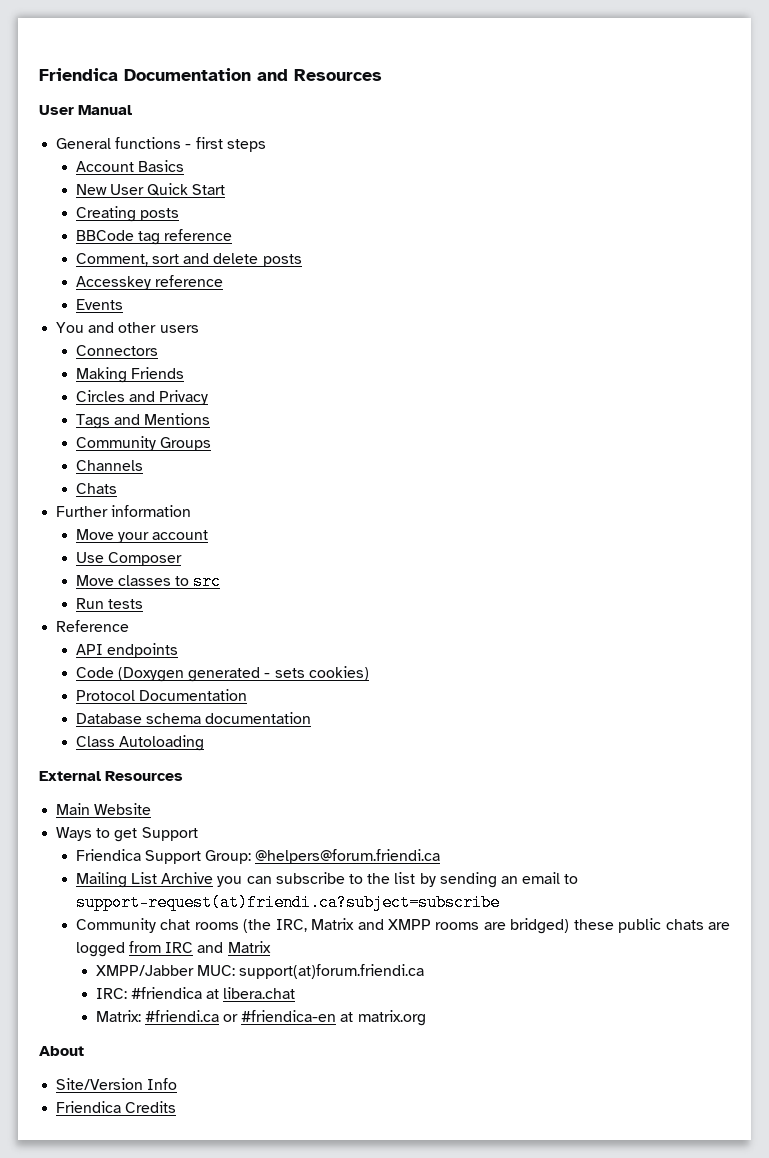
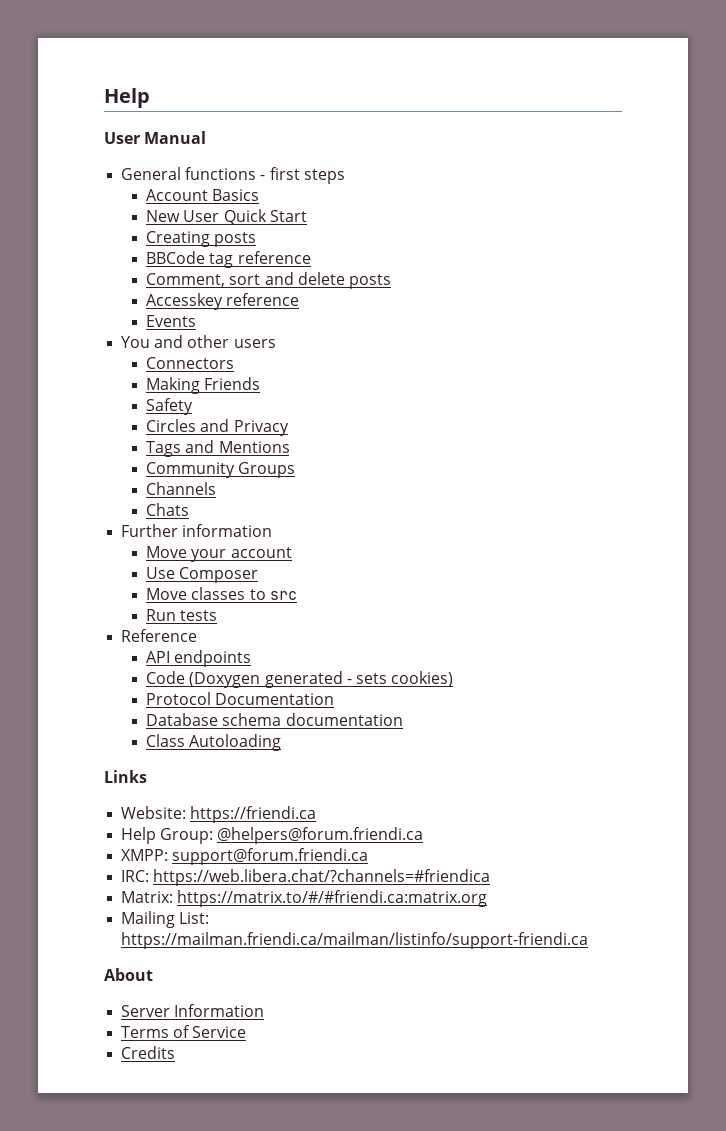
[39,68,382,81] Friendica Documentation and Resources -> [104,88,150,108] Help
(185, 373) none -> [146,398,194,415] // Safety
[39,771,184,781] [56,803,152,815] [56,827,198,842] [75,849,441,864] [75,872,579,888] [75,894,500,911] [75,918,730,934] [75,941,271,957] [95,964,425,979] [95,987,296,999] [95,1010,426,1026] [39,1046,84,1056] [56,1078,178,1090] [56,1101,122,1113] External Resources // Main Website // Ways to get Support // Friendica Support Group: @helpers@forum.friendi.ca // Mailing List Archive you can subscribe to the list by sending an email to support-request(at)friendi.ca?subject=subscribe // Community chat rooms (the IRC, Matrix and XMPP rooms are bridged) these public chats are logged from IRC and Matrix // XMPP/Jabber MUC: support(at)forum.friendi.ca // IRC: #friendica at libera.chat // Matrix: #friendi.ca or #friendica-en at matrix.org // About // Site/Version Info // Friendica -> [104,770,147,783] [121,806,317,823] [121,827,424,844] [121,848,369,865] [121,869,491,886] [121,890,488,907] [121,911,210,928] [121,932,589,949] [104,968,153,981] [121,1004,265,1017] [121,1025,247,1038] Links // Website: https://friendi.ca // Help Group: @helpers@forum.friendi.ca // XMPP: support@forum.friendi.ca // IRC: https://web.libera.chat/?channels=#friendica // Matrix: https://matrix.to/#/#friendi.ca:matrix.org // Mailing List: https://mailman.friendi.ca/mailman/listinfo/support-friendi.ca // About // Server Information // Terms of Service //

